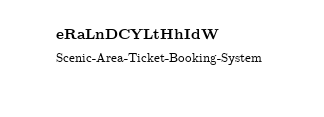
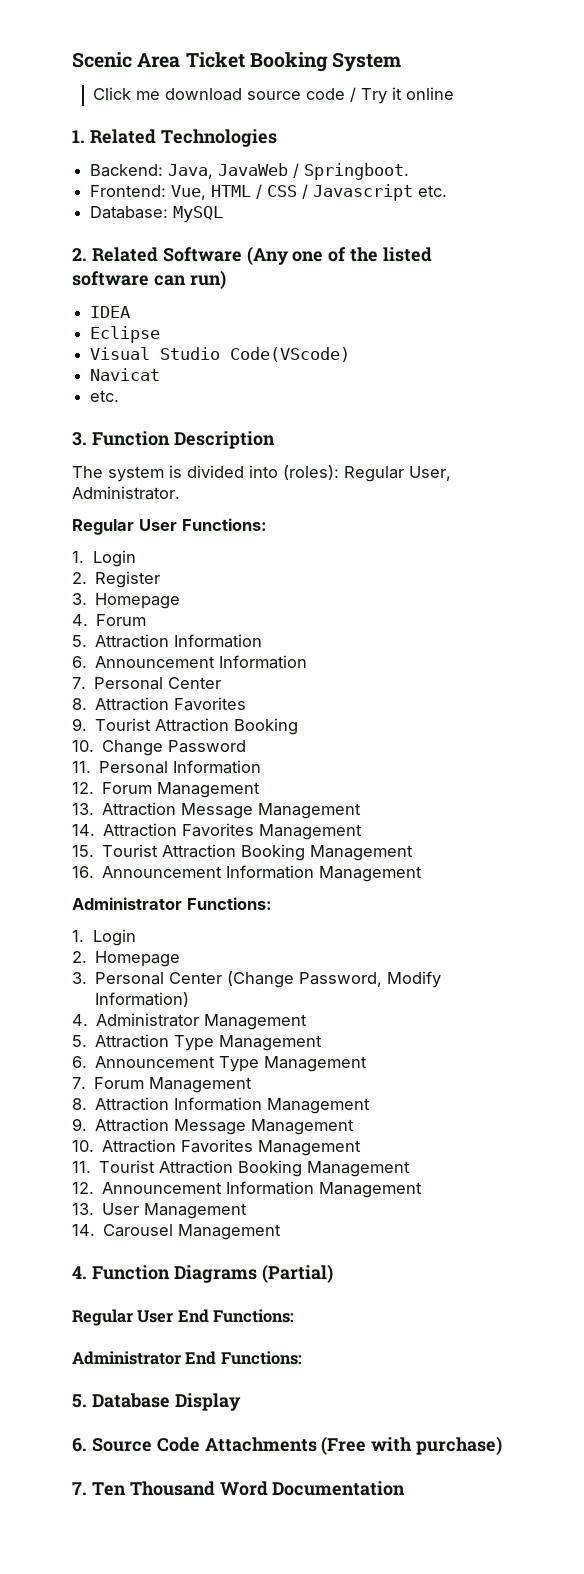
[56,29,219,40] [56,53,262,65] eRaLnDCYLtHhIdW // Scenic-Area-Ticket-Booking-System -> [72,52,402,72] [93,87,455,104] [72,129,277,147] [90,163,410,180] [90,184,448,201] [90,206,224,222] [72,246,433,265] [72,270,226,289] [90,306,131,318] [90,326,161,343] [90,347,351,362] [90,368,161,381] [90,390,120,402] [72,431,275,449] [72,465,451,482] [72,486,180,500] [72,518,267,535] [72,550,137,567] [72,571,161,588] [72,593,181,609] [72,614,147,626] [72,634,263,648] [72,655,308,669] [72,677,222,690] [72,697,247,711] [72,718,299,735] [72,740,247,756] [72,760,262,774] [72,782,261,798] [72,802,362,819] [72,823,363,840] [72,844,414,861] [72,865,423,882] [72,897,272,910] [72,929,137,946] [72,951,181,967] [72,971,442,988] [95,992,190,1007] [72,1013,308,1030] [72,1034,323,1051] [72,1056,368,1072] [72,1077,253,1093] [72,1097,371,1114] [72,1118,355,1135] [72,1139,362,1156] [72,1160,411,1177] [72,1181,423,1198] [72,1203,248,1219] [72,1224,282,1240] [72,1264,333,1283] [72,1309,295,1326] [72,1351,302,1365] [72,1393,241,1411] [72,1436,503,1455] [72,1481,406,1496] Scenic Area Ticket Booking System // Click me download source code / Try it online // 1. Related Technologies // Backend: Java, JavaWeb / Springboot. // Frontend: Vue, HTML / CSS / Javascript etc. // Database: MySQL // 2. Related Software (Any one of the listed software can run) // IDEA // Eclipse // Visual Studio Code(VScode) // Navicat // etc. // 3. Function Description // The system is divided into (roles): Regular User, Administrator. // Regular User Functions: // 1. Login // 2. Register // 3. Homepage // 4. Forum // 5. Attraction Information // 6. Announcement Information // 7. Personal Center // 8. Attraction Favorites // 9. Tourist Attraction Booking // 10. Change Password // 11. Personal Information // 12. Forum Management // 13. Attraction Message Management // 14. Attraction Favorites Management // 15. Tourist Attraction Booking Management // 16. Announcement Information Management // Administrator Functions: // 1. Login // 2. Homepage // 3. Personal Center (Change Password, Modify Information) // 4. Administrator Management // 5. Attraction Type Management // 6. Announcement Type Management // 7. Forum Management // 8. Attraction Information Management // 9. Attraction Message Management // 10. Attraction Favorites Management // 11. Tourist Attraction Booking Management // 12. Announcement Information Management // 13. User Management // 14. Carousel Management // 4. Function Diagrams (Partial) // Regular User End Functions: // Administrator End Functions: // 5. Database Display // 6. Source Code Attachments (Free with purchase) // 7. Ten Thousand Word Documentation

